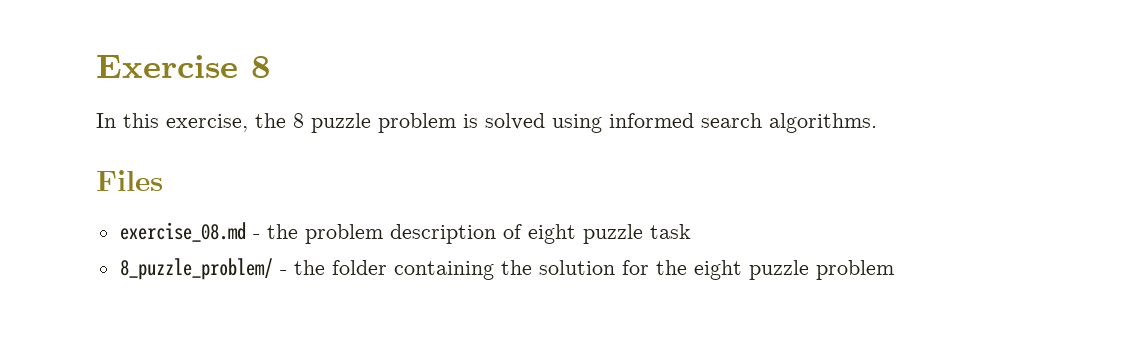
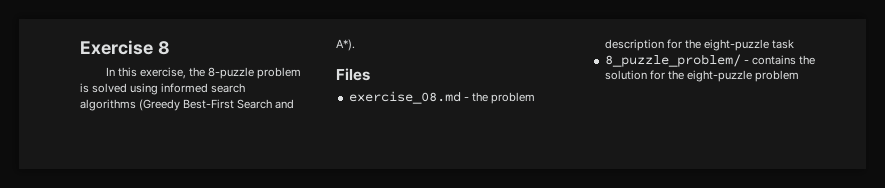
[293,113,371,133] 8 puzzle -> [207,67,254,79] 8-puzzle
[769,113,877,133] algorithms. -> [80,99,295,111] [336,39,355,51] algorithms (Greedy Best-First Search and A*).
[502,224,643,244] of eight puzzle -> [666,39,769,51] for the eight-puzzle
[293,260,494,280] the folder containing -> [751,55,796,65] contains
[693,260,809,280] eight puzzle -> [686,70,752,82] eight-puzzle

